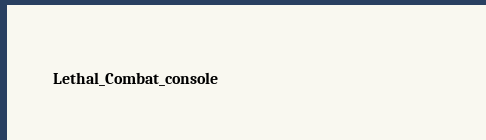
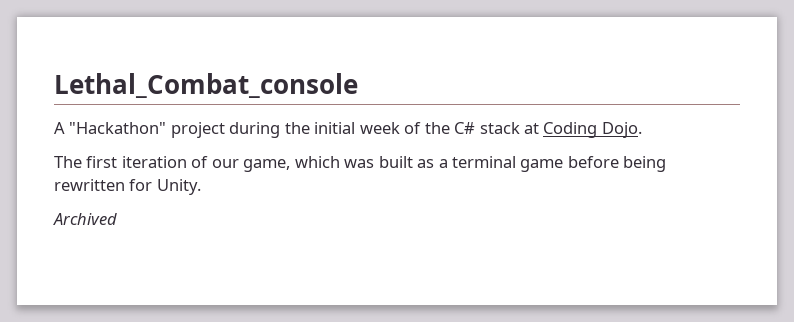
(218, 79) none -> [54,122,642,138] [54,156,667,172] [54,179,201,195] [53,213,117,225] // A "Hackathon" project during the initial week of the C# stack at Coding Dojo. // The first iteration of our game, which was built as a terminal game before being rewritten for Unity. // Archived

